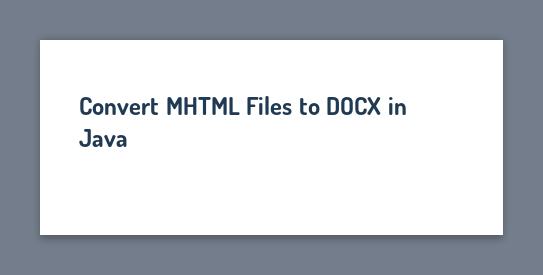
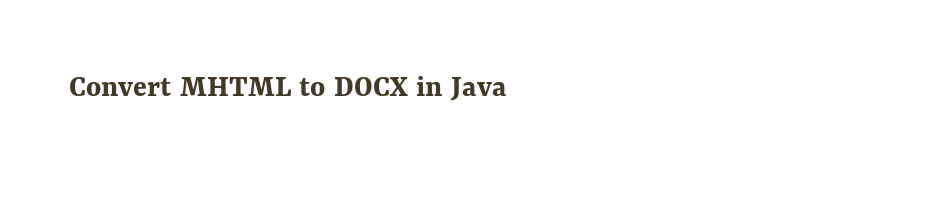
[246,96,293,115] Files -> (291, 86) none

